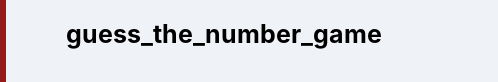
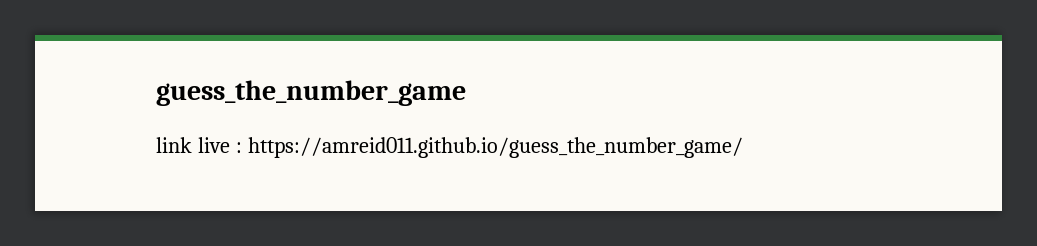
(382, 36) none -> [156,137,743,158] // link live : https://amreid011.github.io/guess_the_number_game/

